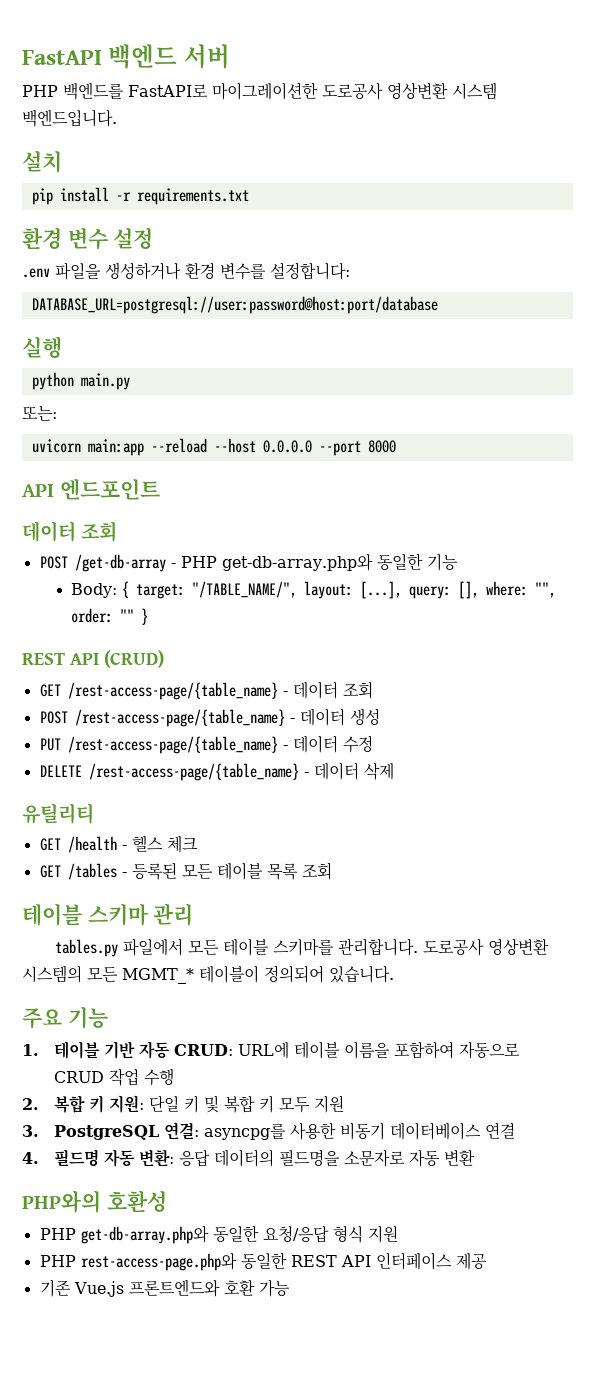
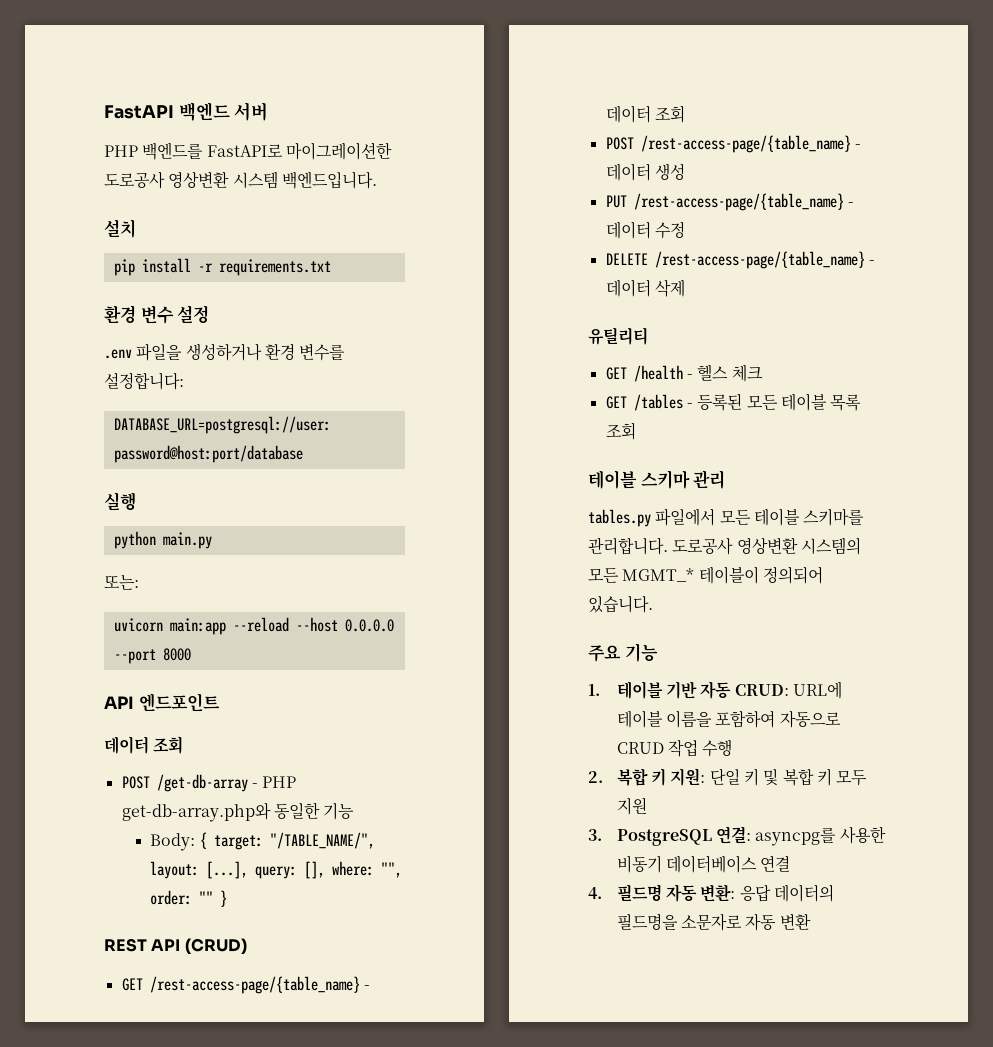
[22,1190,167,1213] [39,1225,398,1244] [39,1252,487,1271] [39,1279,290,1297] // PHP와의 호환성 // PHP get-db-array.php와 동일한 요청/응답 형식 지원 // PHP rest-access-page.php와 동일한 REST API 인터페이스 제공 // 기존 Vue.js 프론트엔드와 호환 가능 -> (811, 921) none

